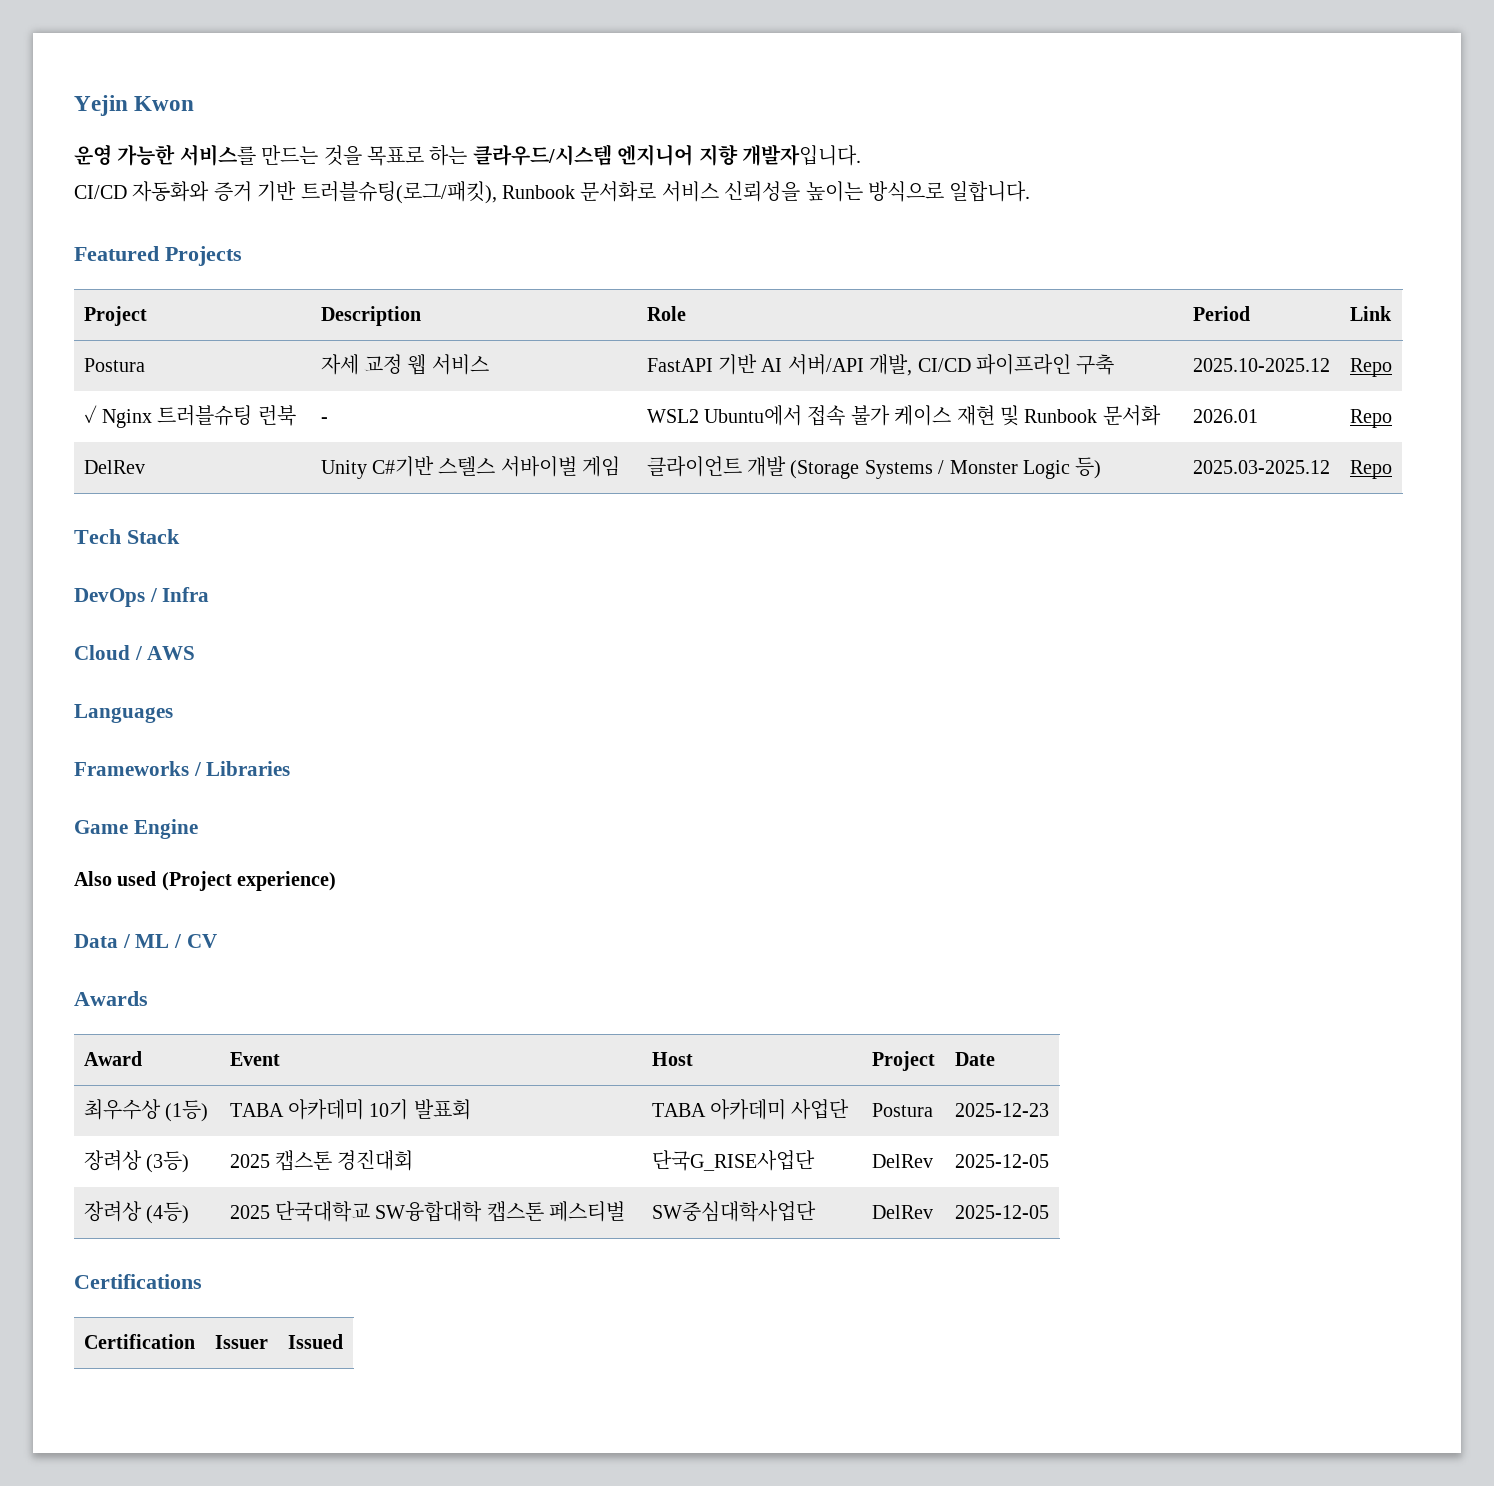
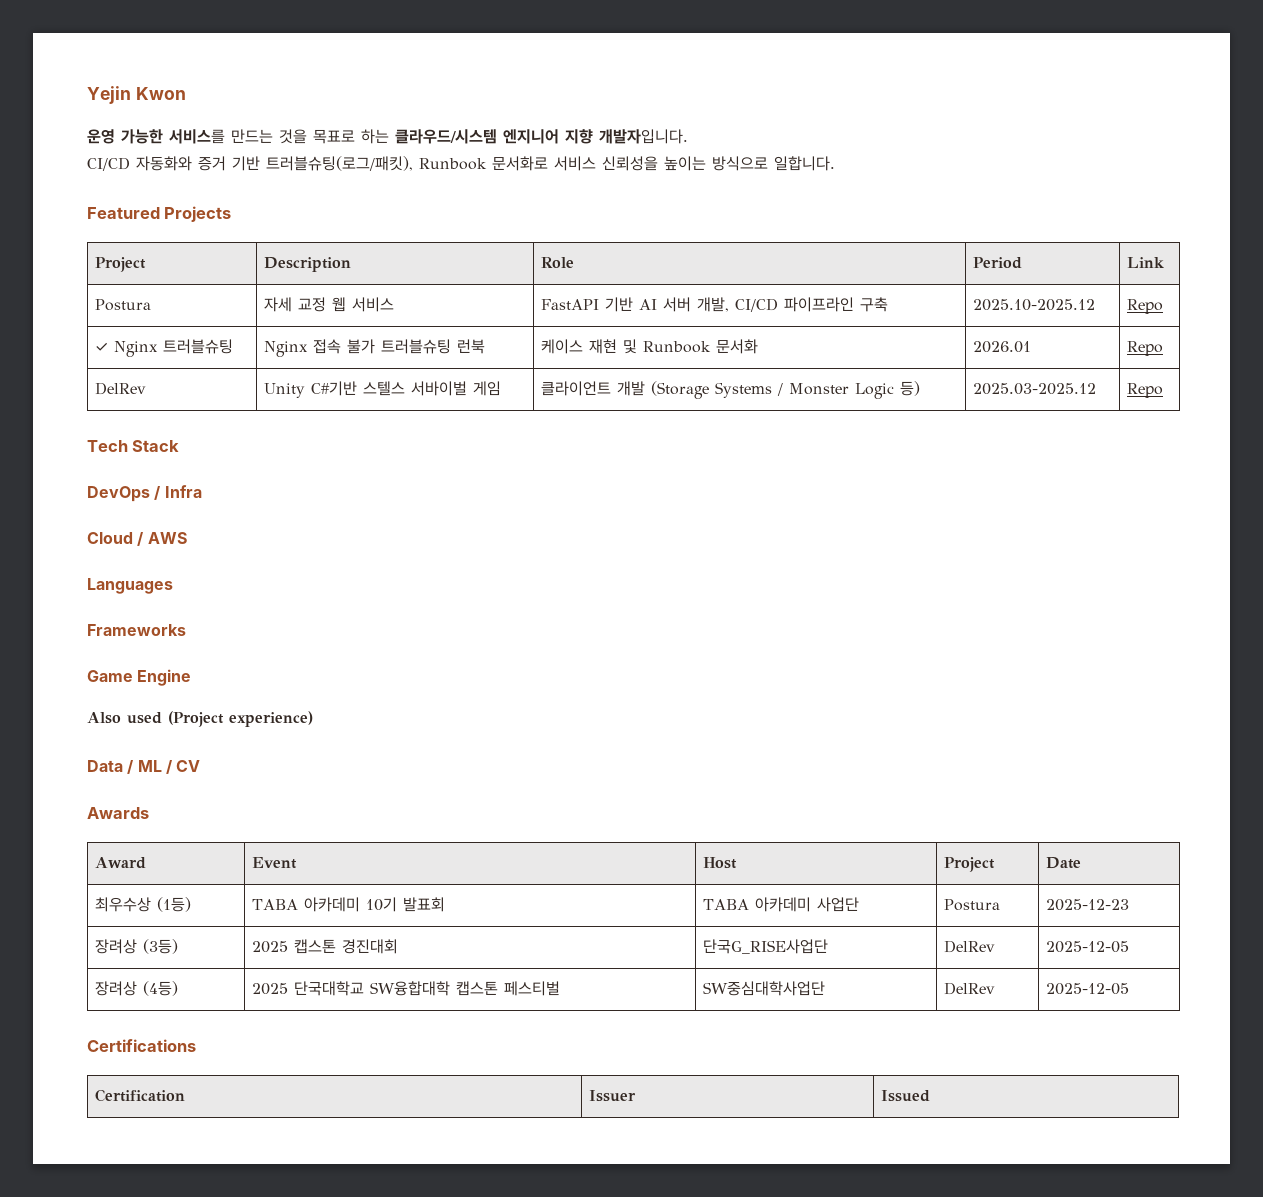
[787,354,864,375] 서버/API -> [663,297,692,312] 서버
[257,405,296,426] [320,417,328,423] [646,405,890,426] 런북 | - | WSL2 Ubuntu에서 접속 불가 -> [264,339,486,357] | Nginx 접속 불가 트러블슈팅 런북 |
[193,761,291,776] / Libraries -> (186, 630) none

